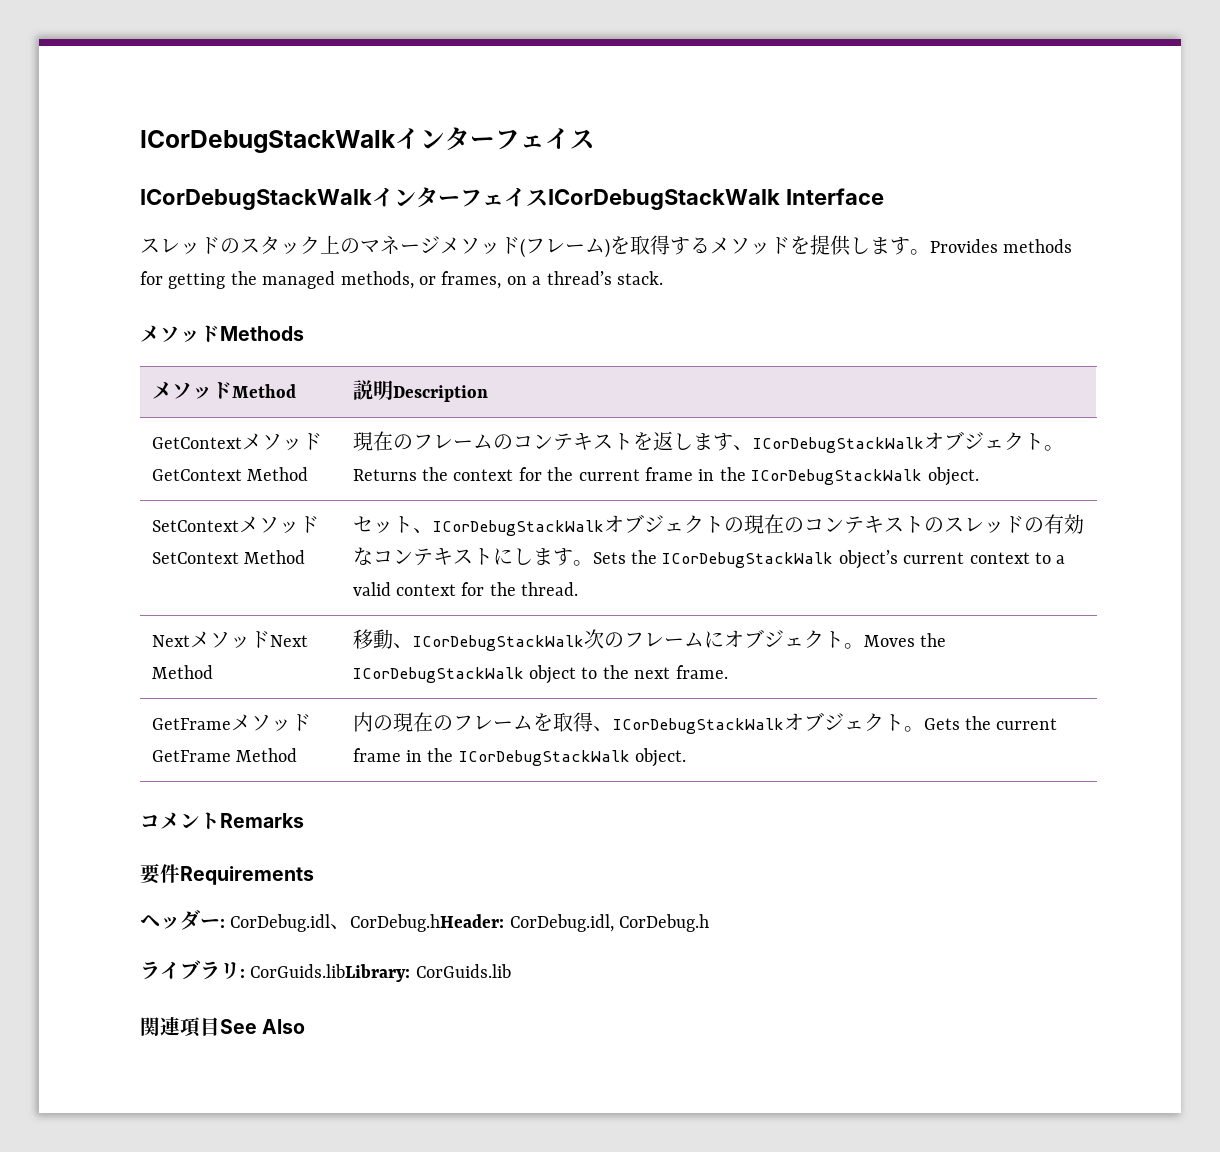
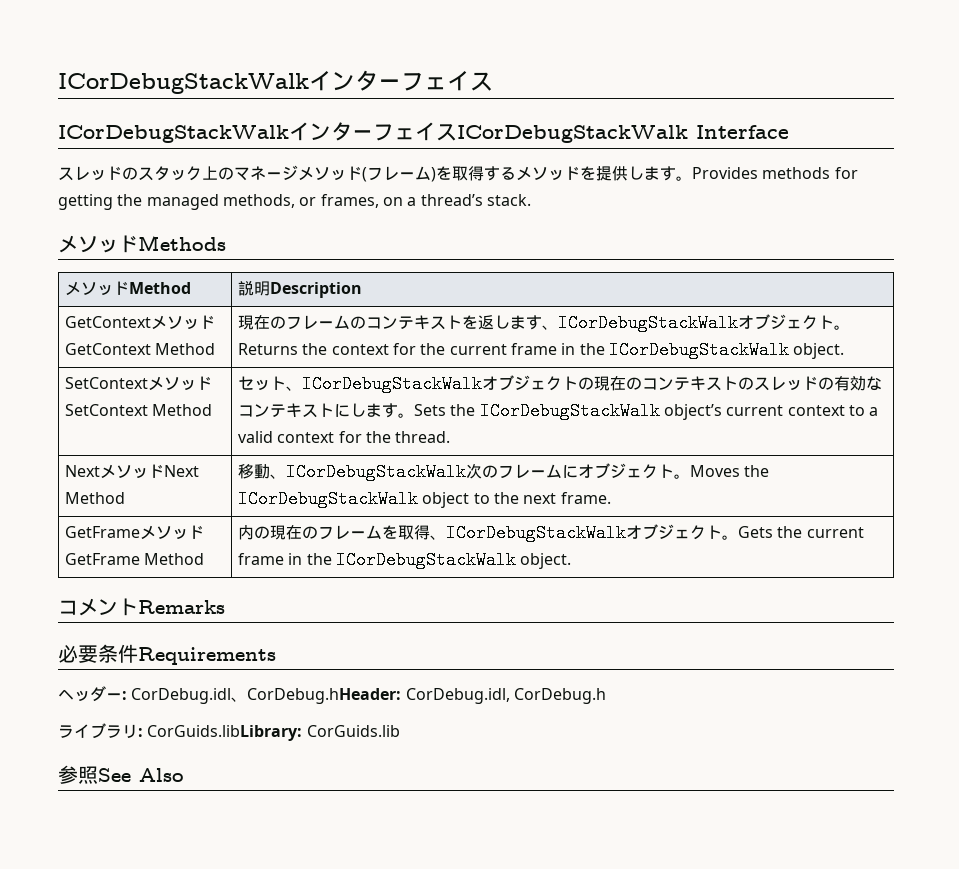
[140,864,160,884] 要 -> [58,644,118,663] 必要条
[140,1017,220,1037] 関連項目 -> [58,765,98,784] 参照

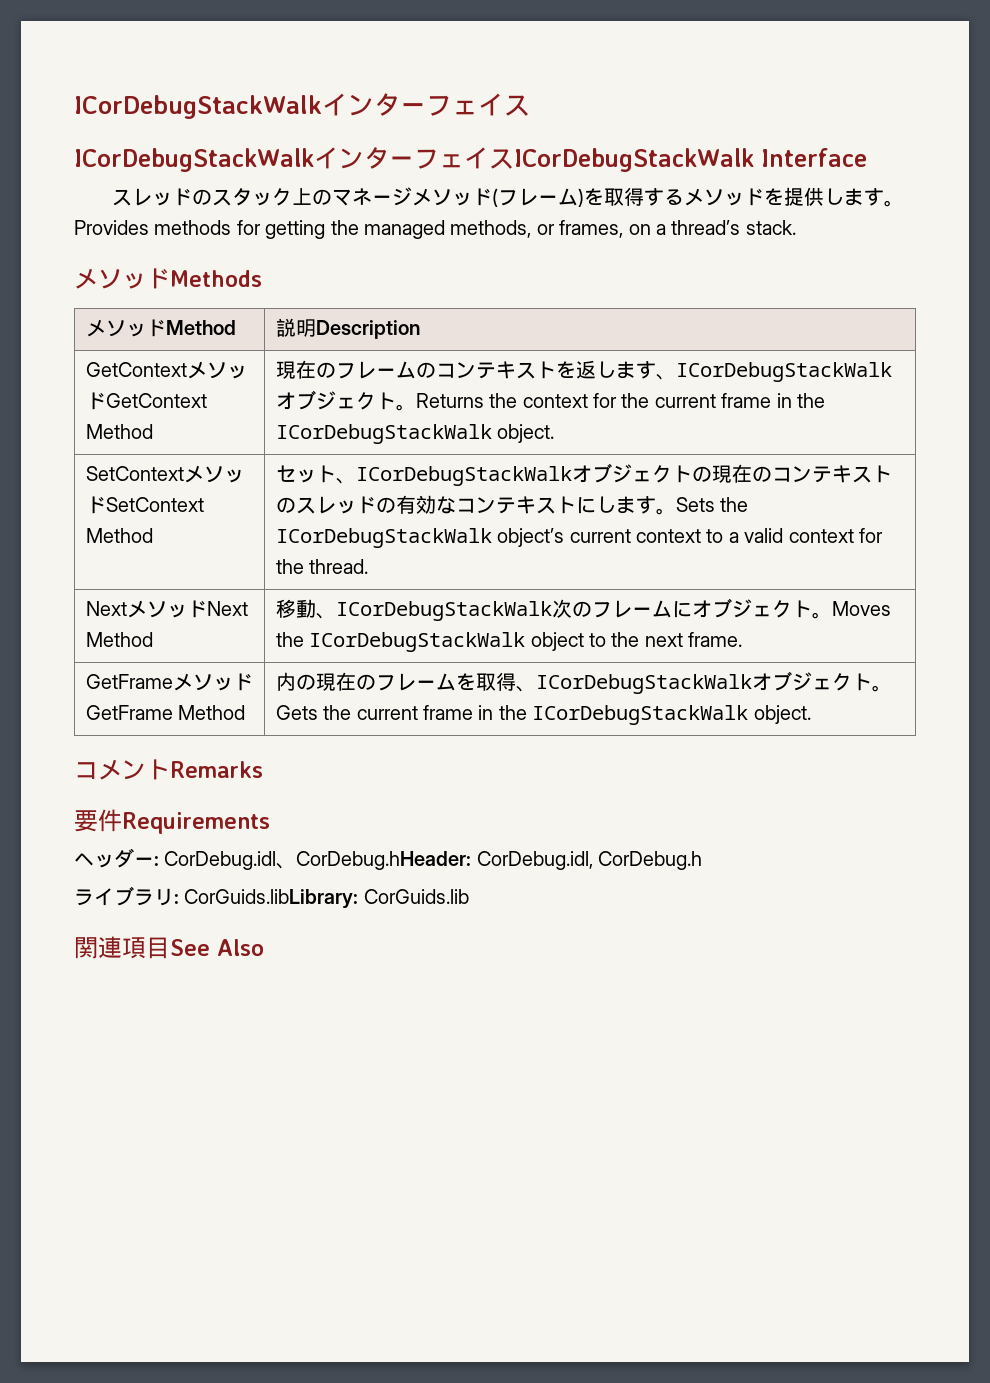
[58,644,118,663] 必要条 -> [74,810,98,832] 要
[58,765,98,784] 参照 -> [74,936,170,959] 関連項目

